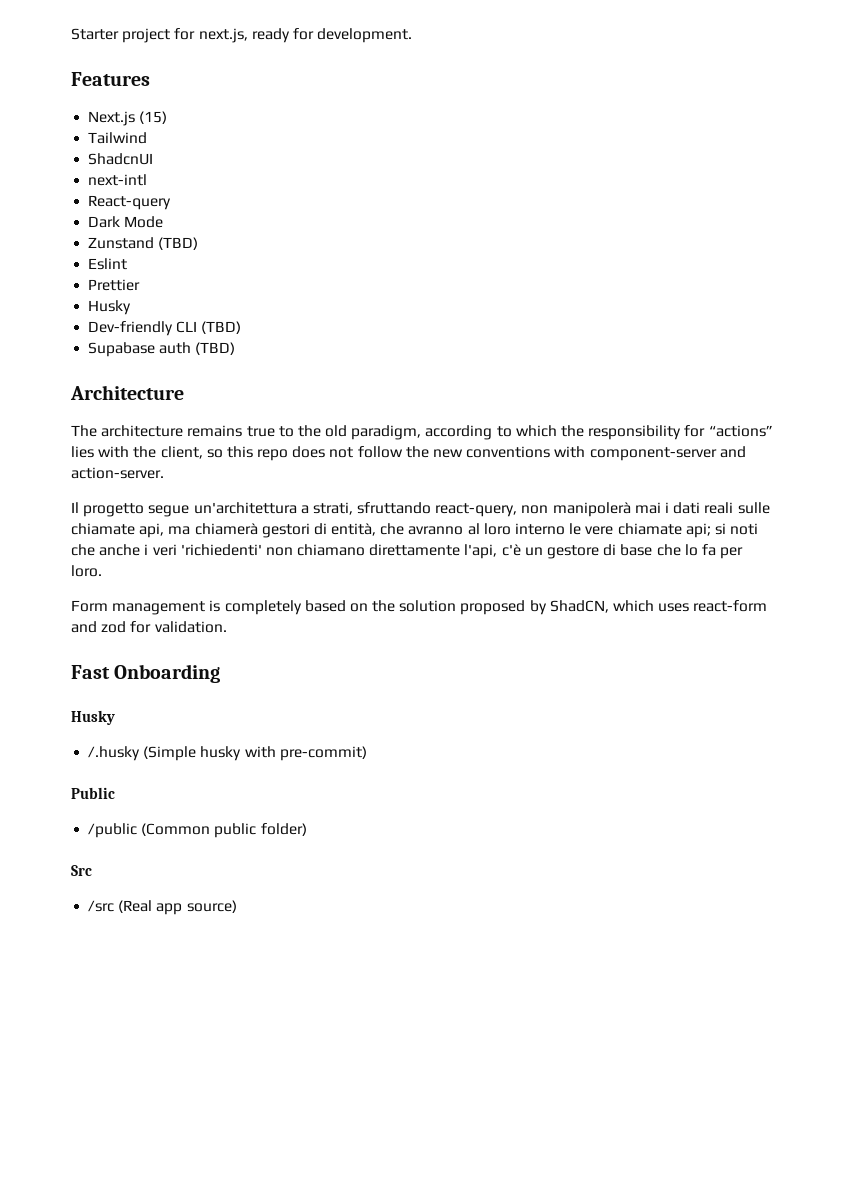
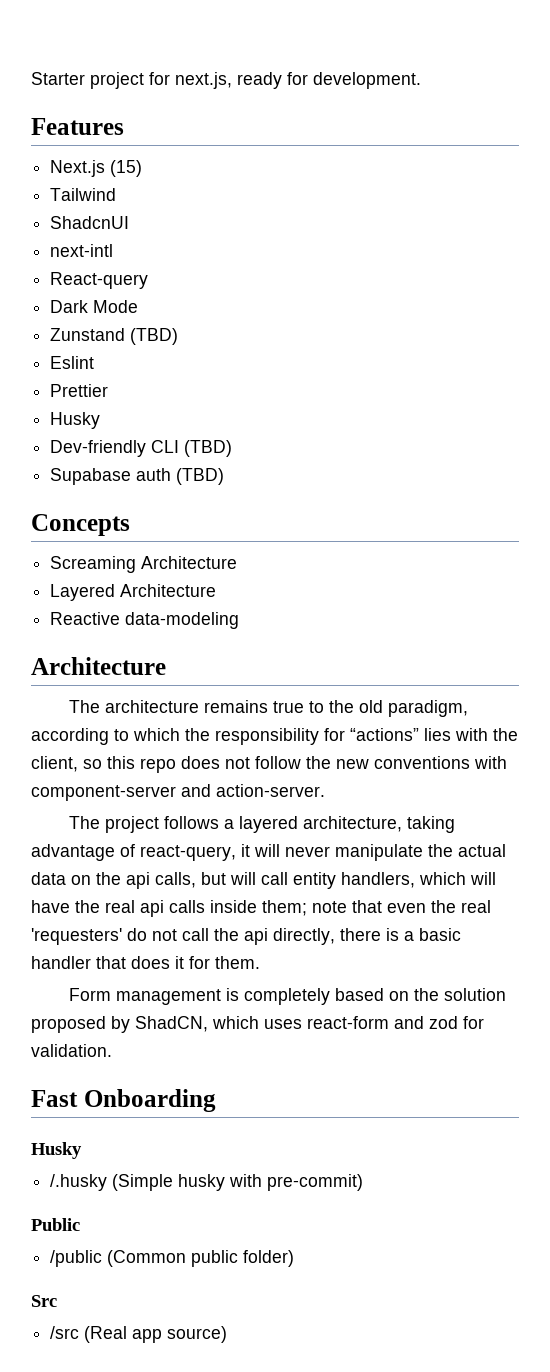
(236, 348) none -> [31,514,130,536] [50,556,238,573] [50,584,217,601] [50,612,240,629] // Concepts // Screaming Architecture // Layered Architecture // Reactive data-modeling
[71,502,770,517] [71,523,759,538] [71,544,744,559] [71,565,102,577] Il progetto segue un'architettura a strati, sfruttando react-query, non manipolerà mai i dati reali sulle chiamate api, ma chiamerà gestori di entità, che avranno al loro interno le vere chiamate api; si noti che anche i veri 'richiedenti' non chiamano direttamente l'api, c'è un gestore di base che lo fa per loro. -> [68,816,455,833] [31,844,506,861] [31,872,496,889] [31,900,491,917] [31,928,461,945] [31,956,260,969] The project follows a layered architecture, taking advantage of react-query, it will never manipulate the actual data on the api calls, but will call entity handlers, which will have the real api calls inside them; note that even the real 'requesters' do not call the api directly, there is a basic handler that does it for them.

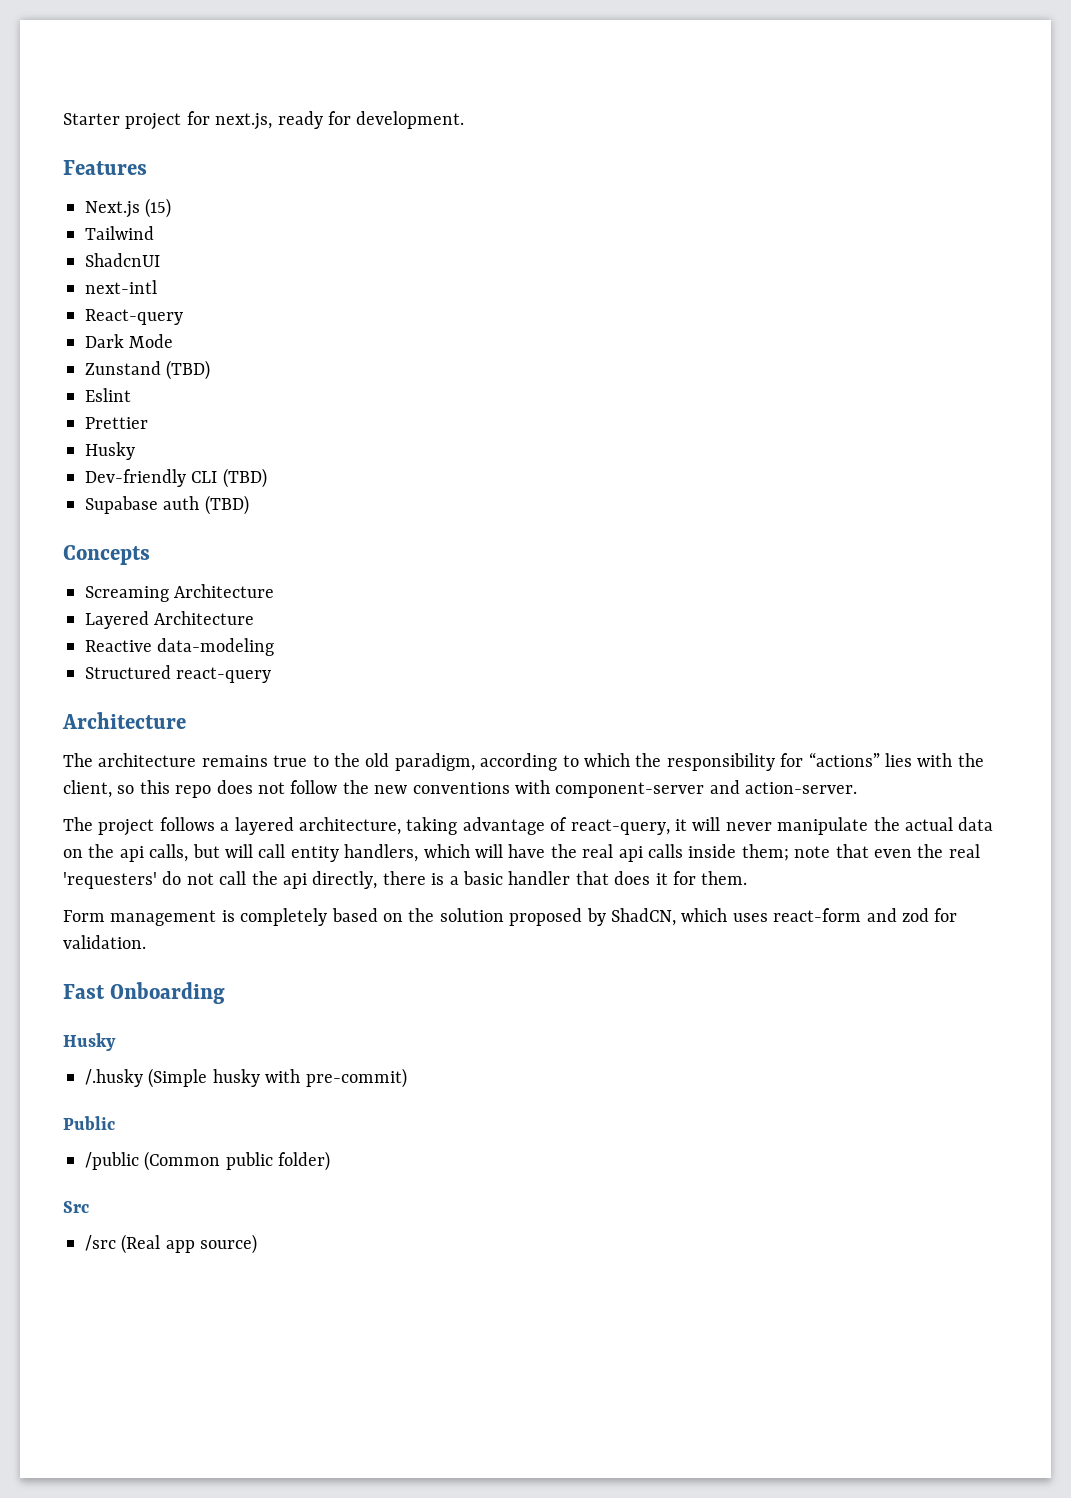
(240, 620) none -> [85,665,272,683] // Structured react-query

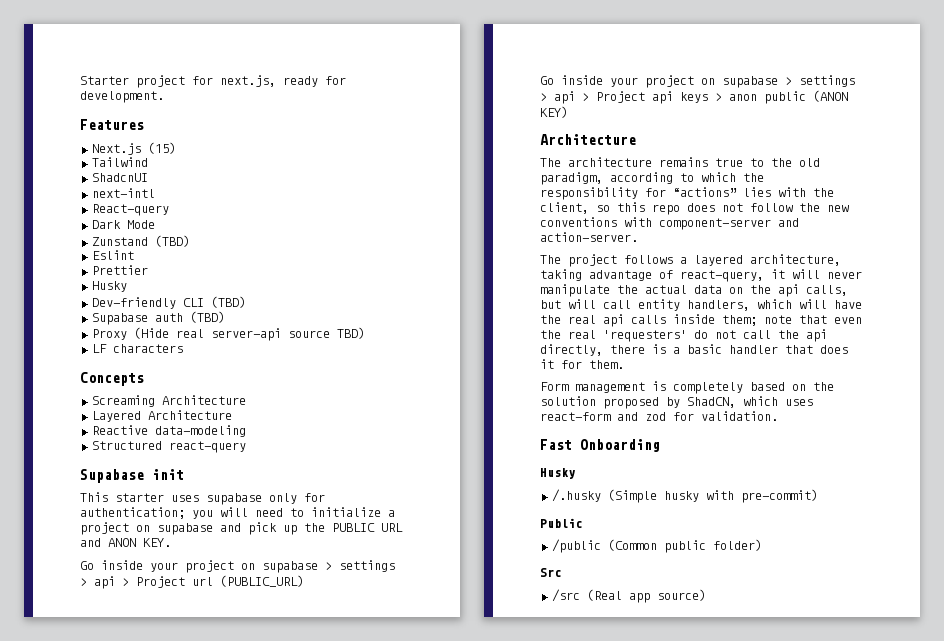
(249, 505) none -> [91,327,365,341] [91,344,183,353] // Proxy (Hide real server-api source TBD) // LF characters
(272, 675) none -> [80,469,184,483] [80,492,325,505] [80,507,395,519] [80,522,403,535] [80,538,171,547] [80,560,395,573] [80,575,304,589] [540,75,855,88] [540,90,848,104] [540,106,568,118] // Supabase init // This starter uses supabase only for authentication; you will need to initialize a project on supabase and pick up the PUBLIC URL and ANON KEY. // Go inside your project on supabase > settings > api > Project url (PUBLIC_URL) // Go inside your project on supabase > settings > api > Project api keys > anon public (ANON KEY)

